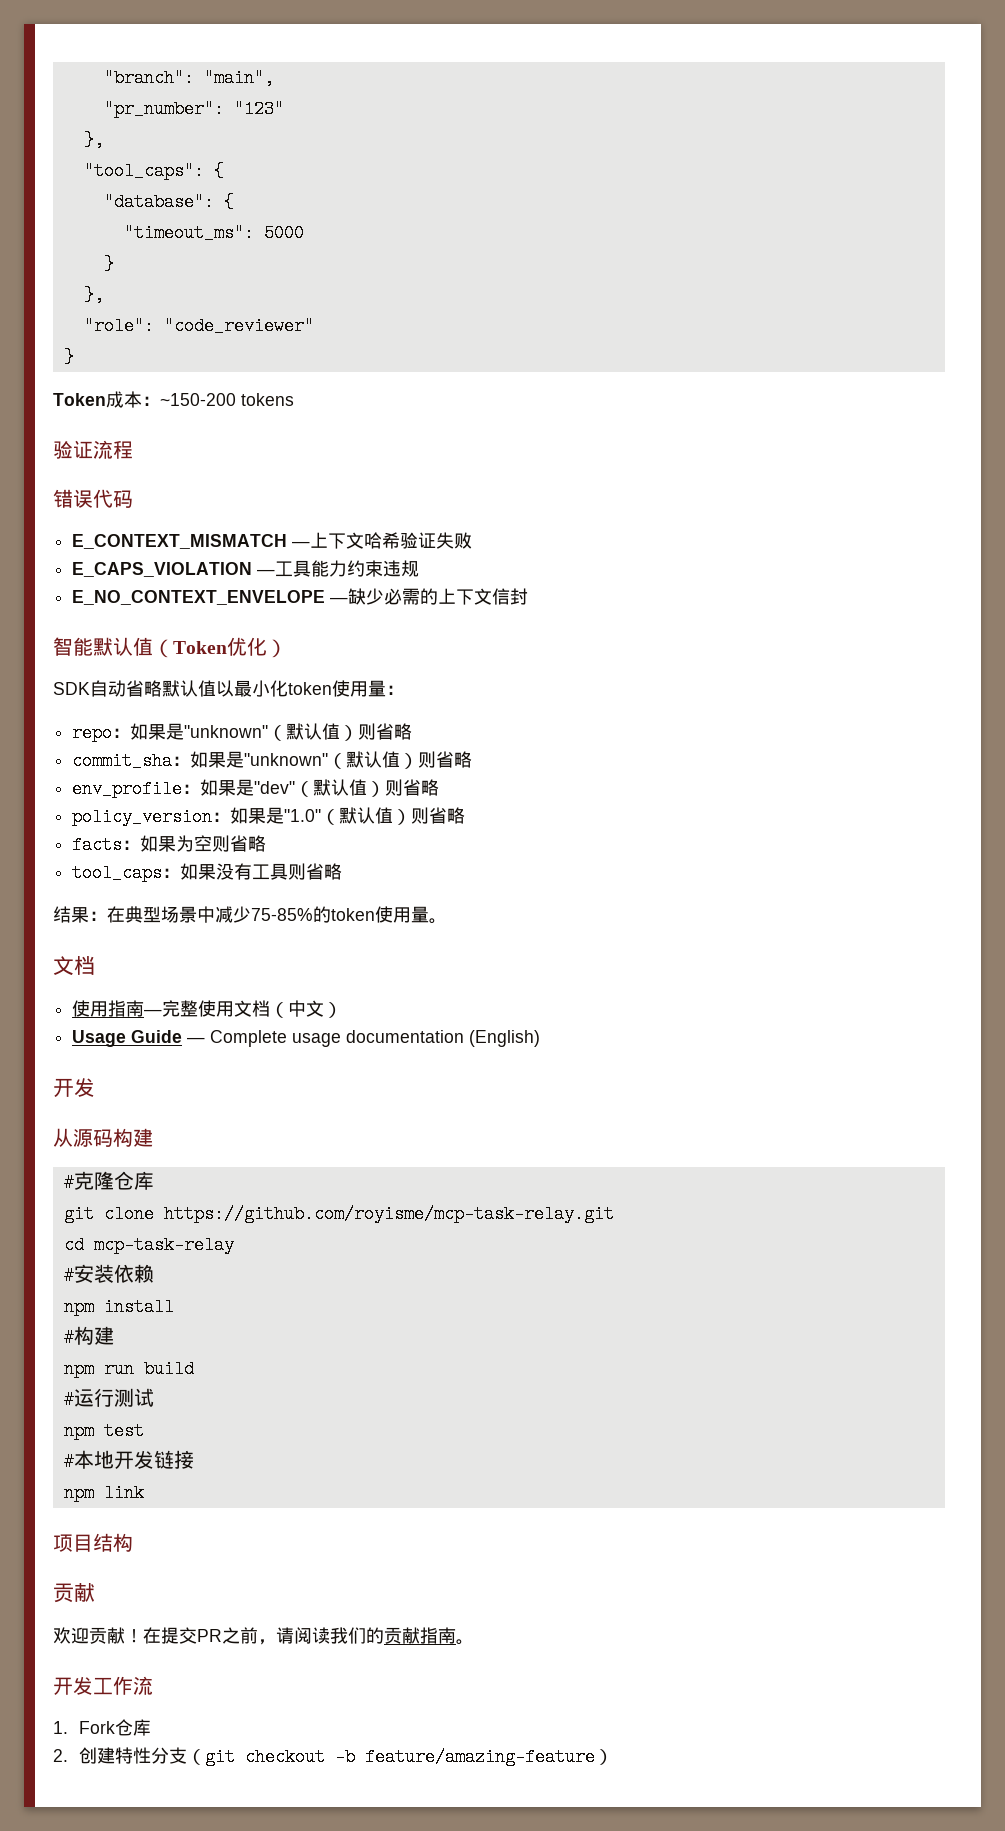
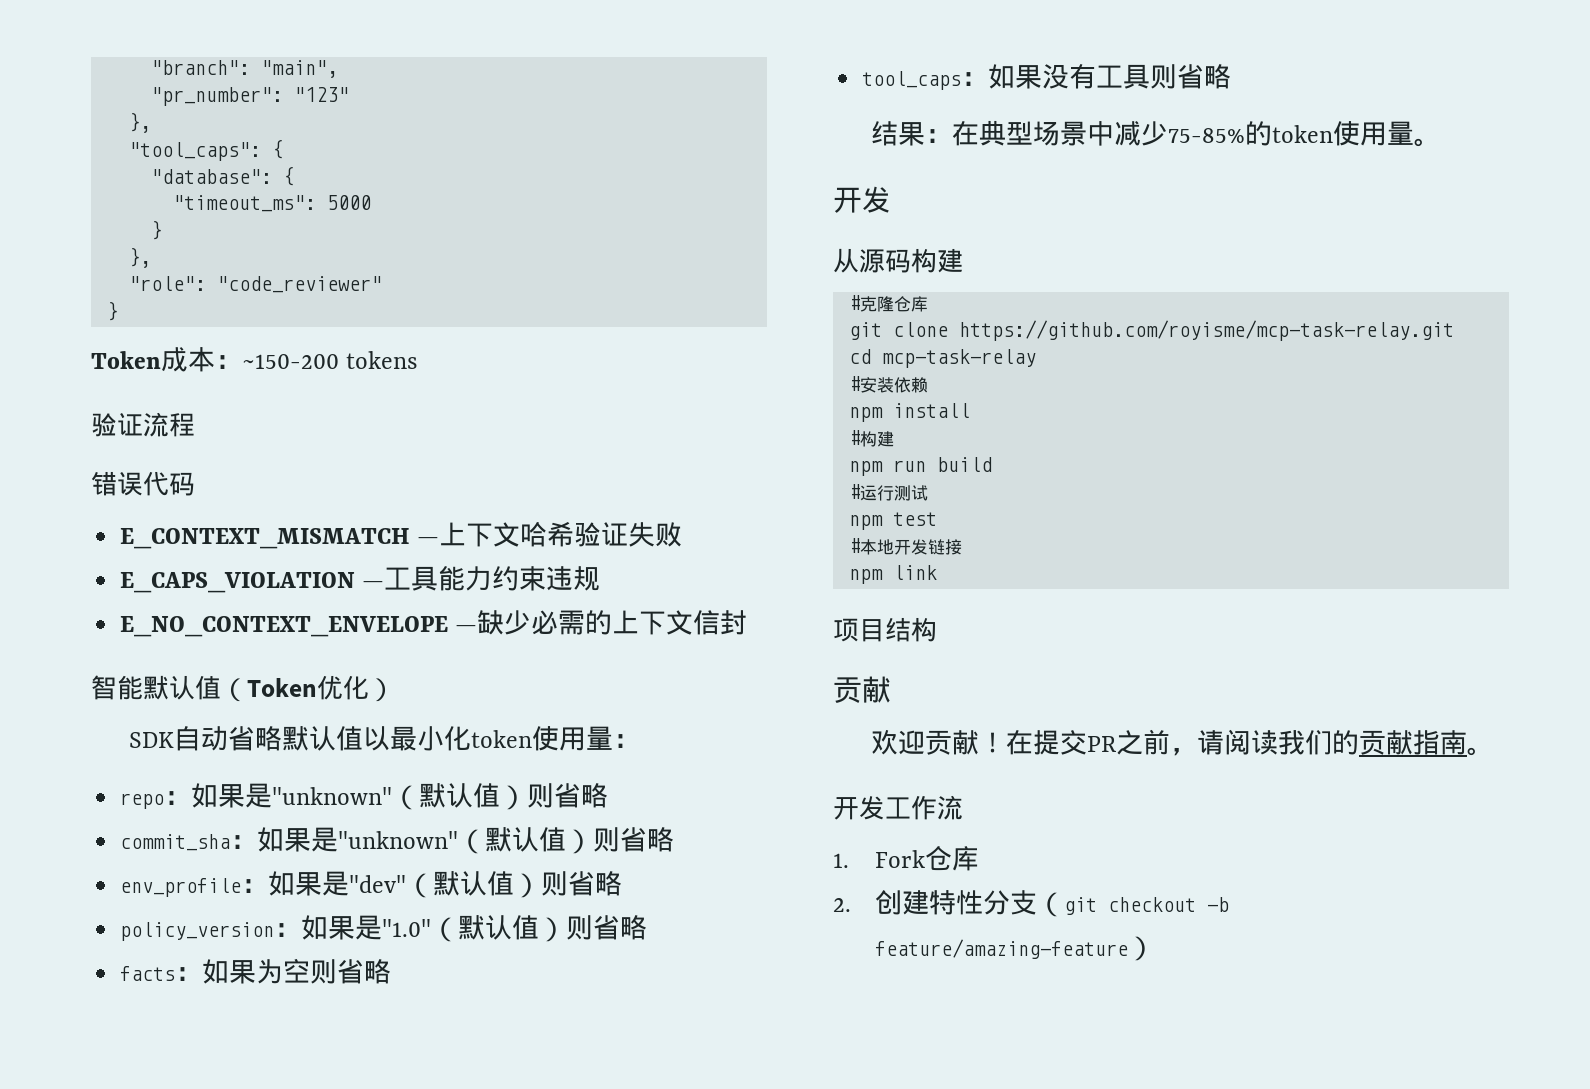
[53,956,95,976] [72,1000,343,1018] [72,1030,541,1047] // 文档 // 使用指南—完整使用文档（中文） // Usage Guide — Complete usage documentation (English) -> (1441, 142) none

